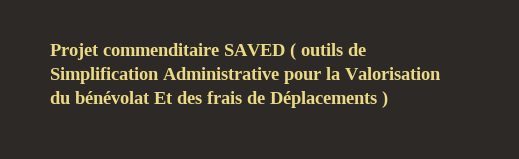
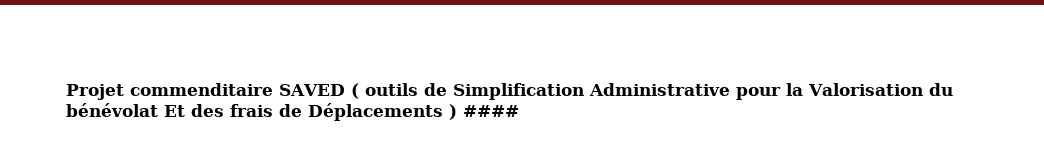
(388, 99) none -> [463,105,519,117] ####

